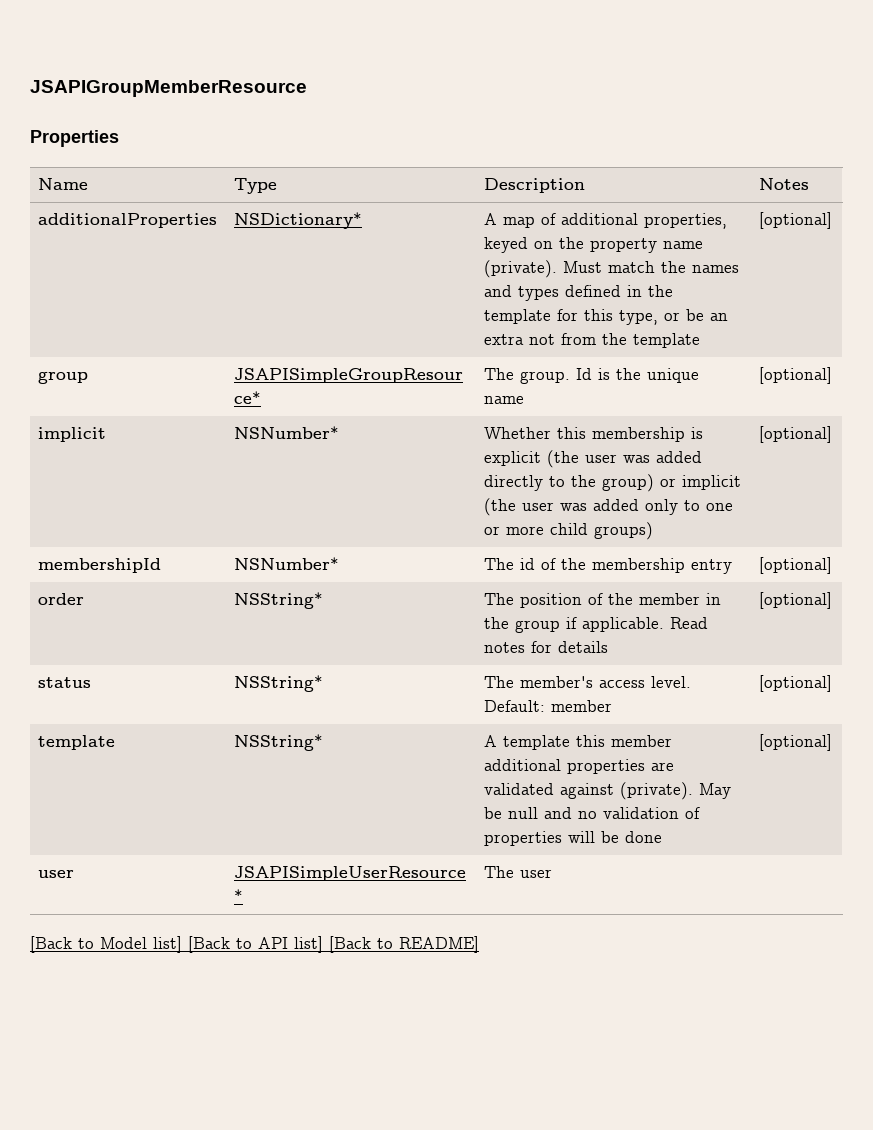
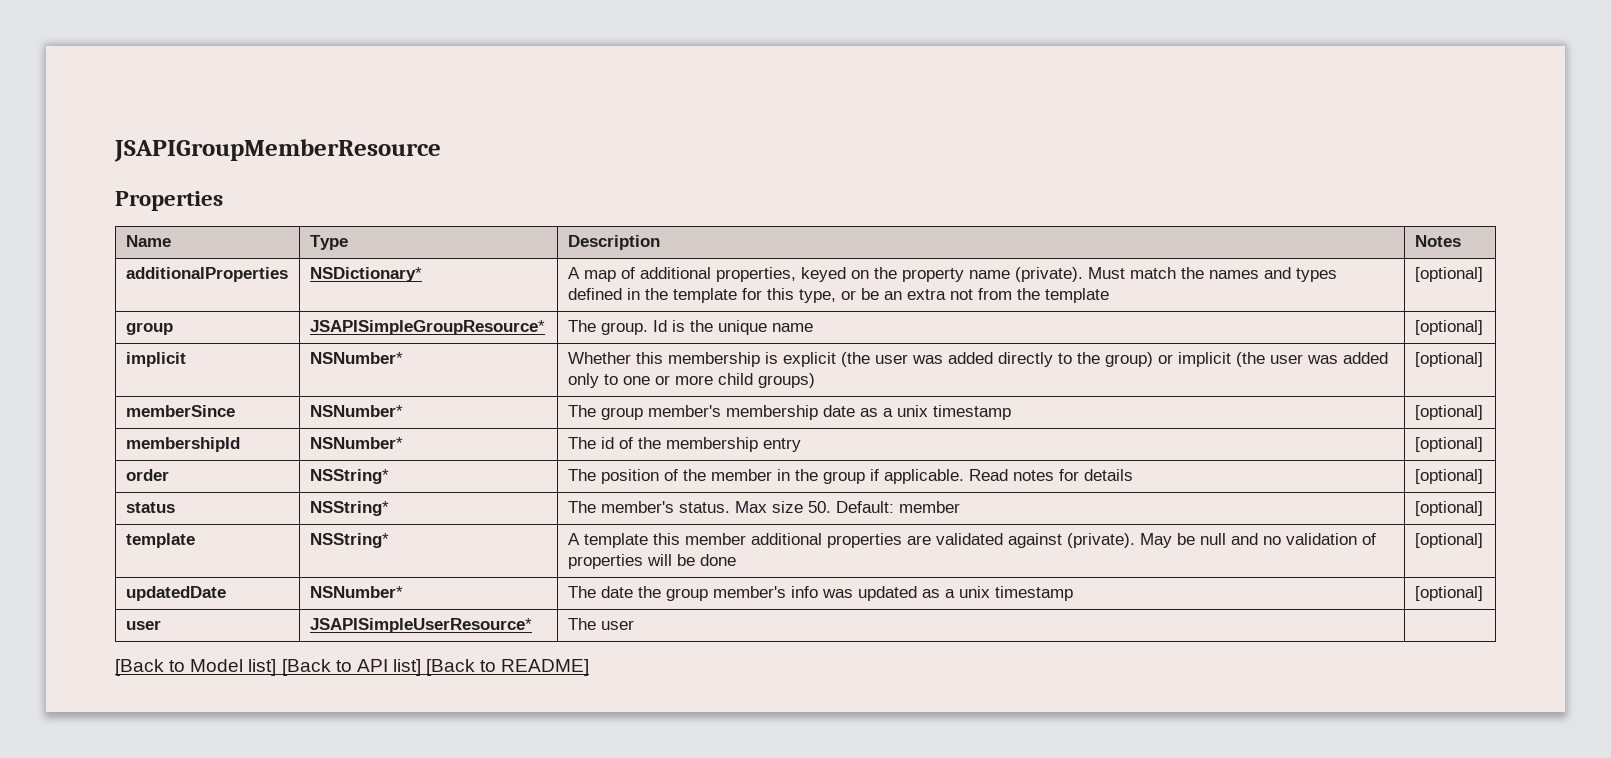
(833, 434) none -> [125,405,235,417] [309,405,403,417] [567,405,1011,420] [1414,405,1483,420] // memberSince | NSNumber* | The group member's membership date as a unix timestamp | [optional]
[599,676,692,688] access level. -> [678,501,831,513] status. Max size 50.
(833, 742) none -> [125,586,226,601] [309,586,403,598] [567,586,1073,601] [1414,586,1483,601] // updatedDate | NSNumber* | The date the group member's info was updated as a unix timestamp | [optional]

